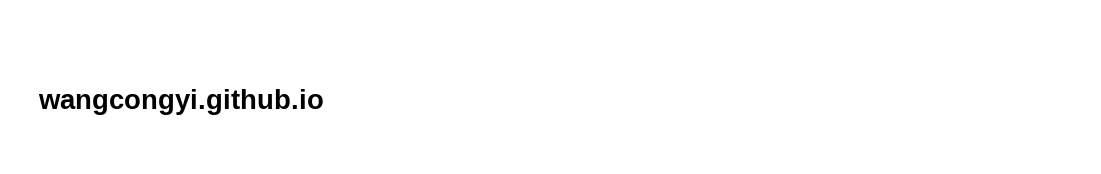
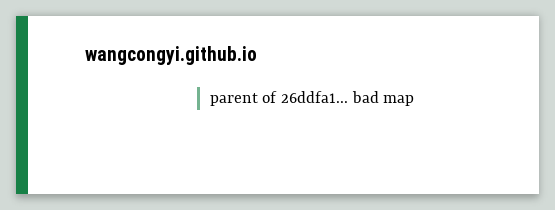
(324, 102) none -> [209,91,415,106] // parent of 26ddfa1... bad map

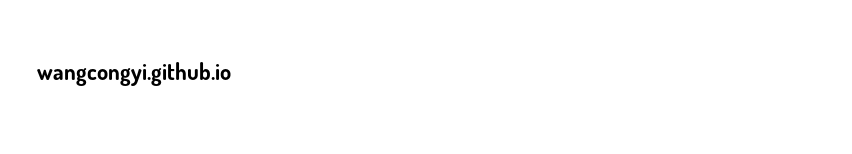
[209,91,415,106] // parent of 26ddfa1... bad map -> (231, 74) none

